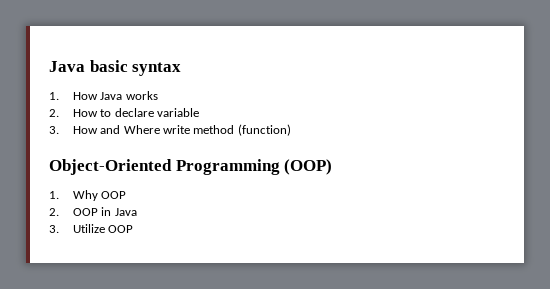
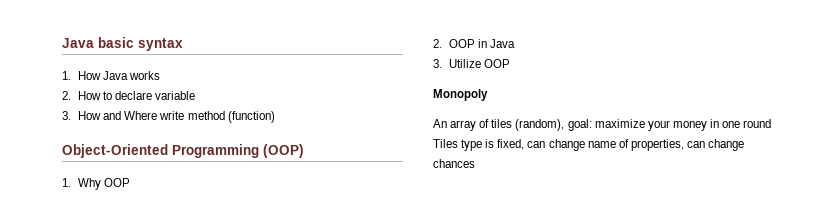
(134, 229) none -> [433,89,488,101] [433,119,772,131] [433,139,745,151] [433,159,475,168] // Monopoly // An array of tiles (random), goal: maximize your money in one round Tiles type is fixed, can change name of properties, can change chances

